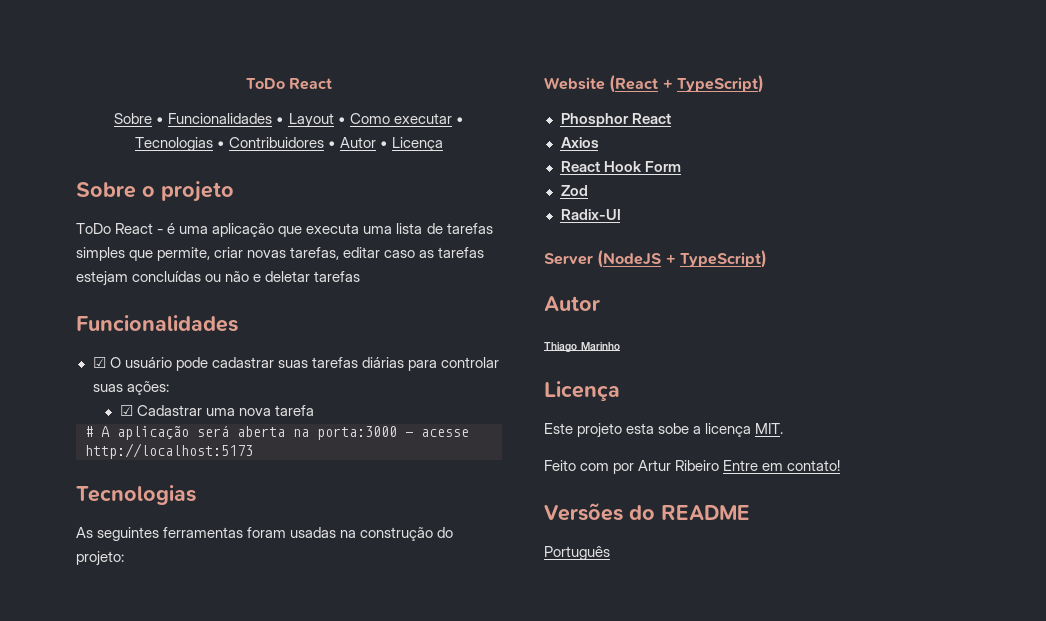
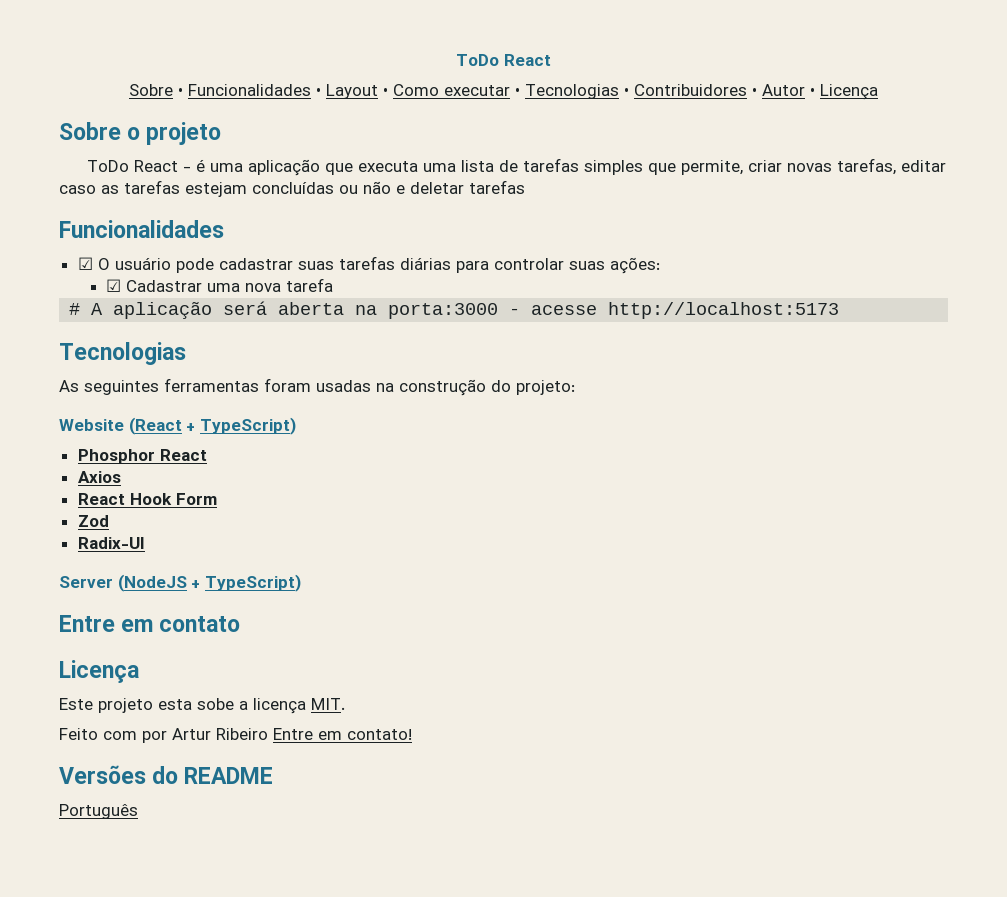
[544,296,600,311] [544,342,621,352] Autor // Thiago Marinho -> [59,615,241,632] Entre em contato

